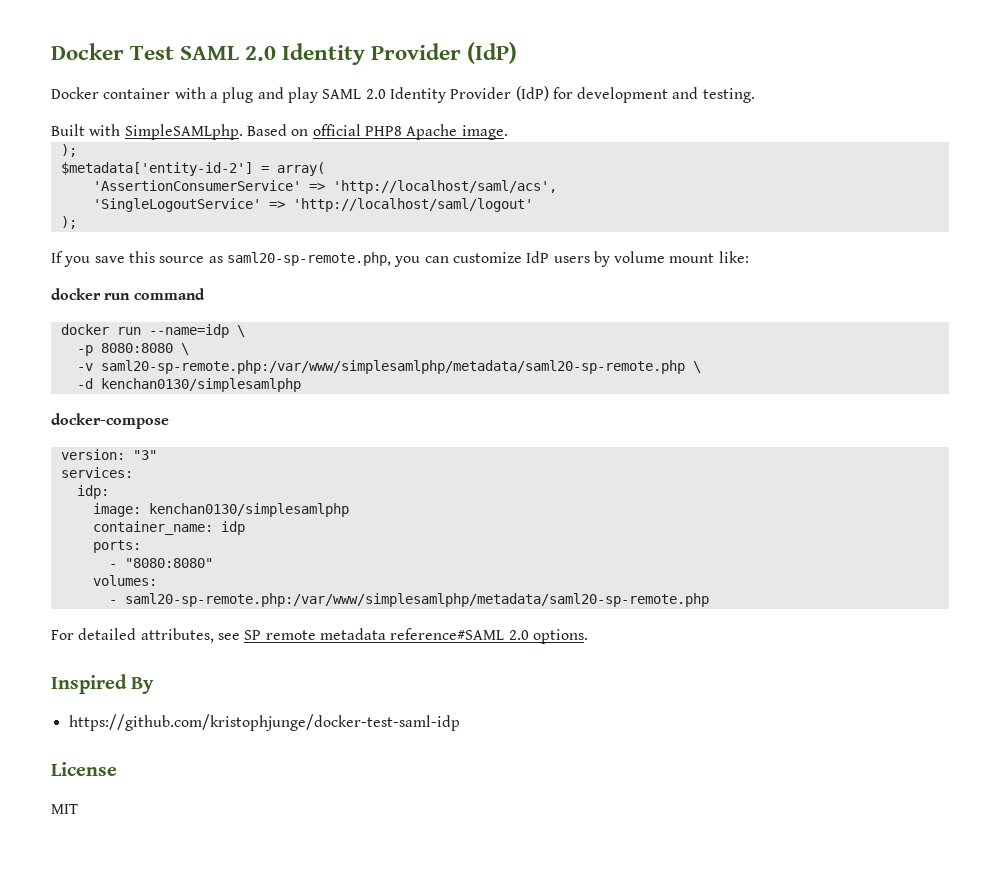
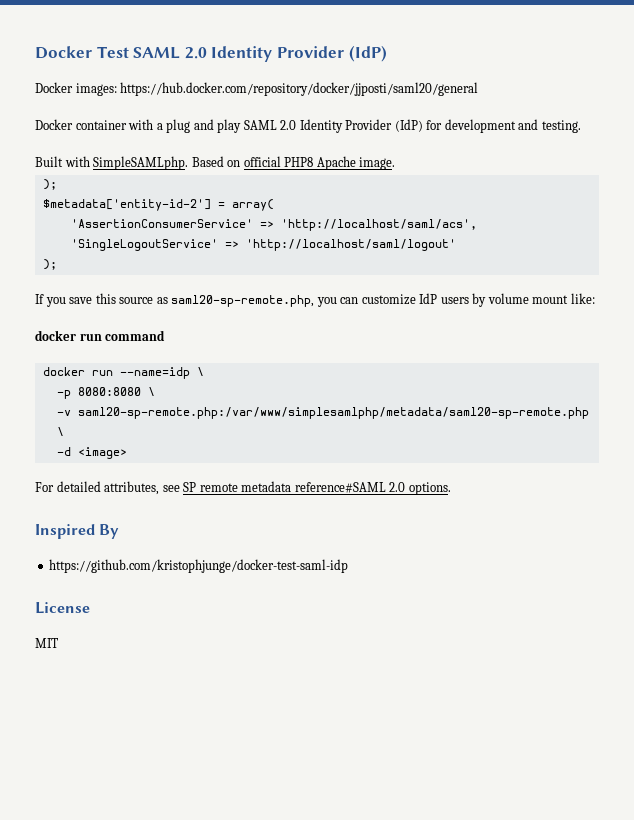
(518, 53) none -> [35,82,479,96] // Docker images: https://hub.docker.com/repository/docker/jjposti/saml20/general
[100,378,301,392] [51,413,169,429] [60,449,157,460] [60,467,133,478] [76,485,109,499] [92,503,349,517] [92,521,245,535] [92,540,141,553] [108,558,213,568] [92,575,157,586] [108,593,709,607] kenchan0130/simplesamlphp // docker-compose // version: "3" // services: // idp: // image: kenchan0130/simplesamlphp // container_name: idp // ports: // - "8080:8080" // volumes: // - saml20-sp-remote.php:/var/www/simplesamlphp/metadata/saml20-sp-remote.php -> [77,447,127,459] <image>

